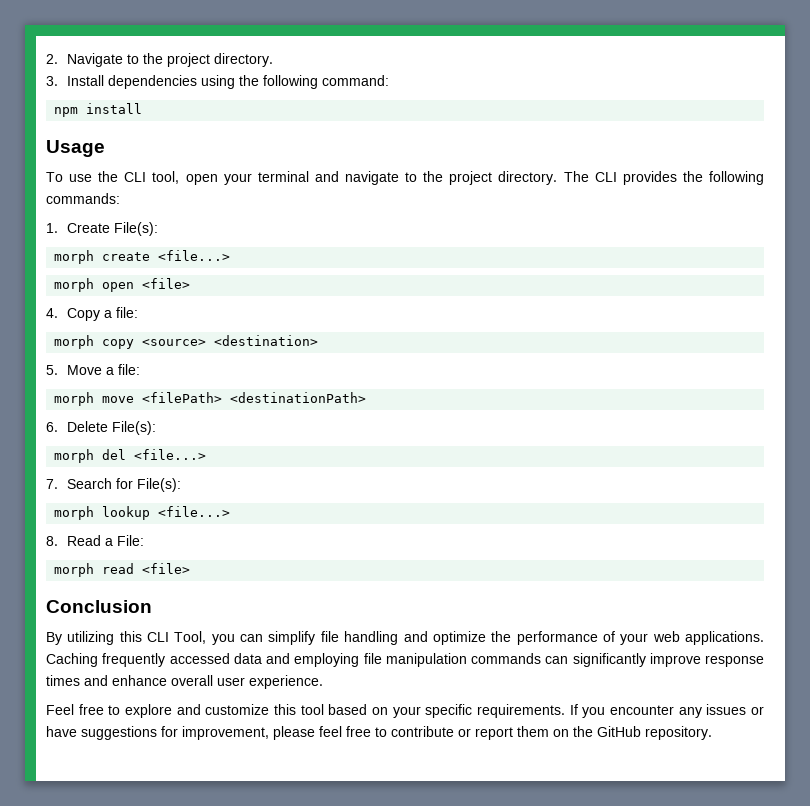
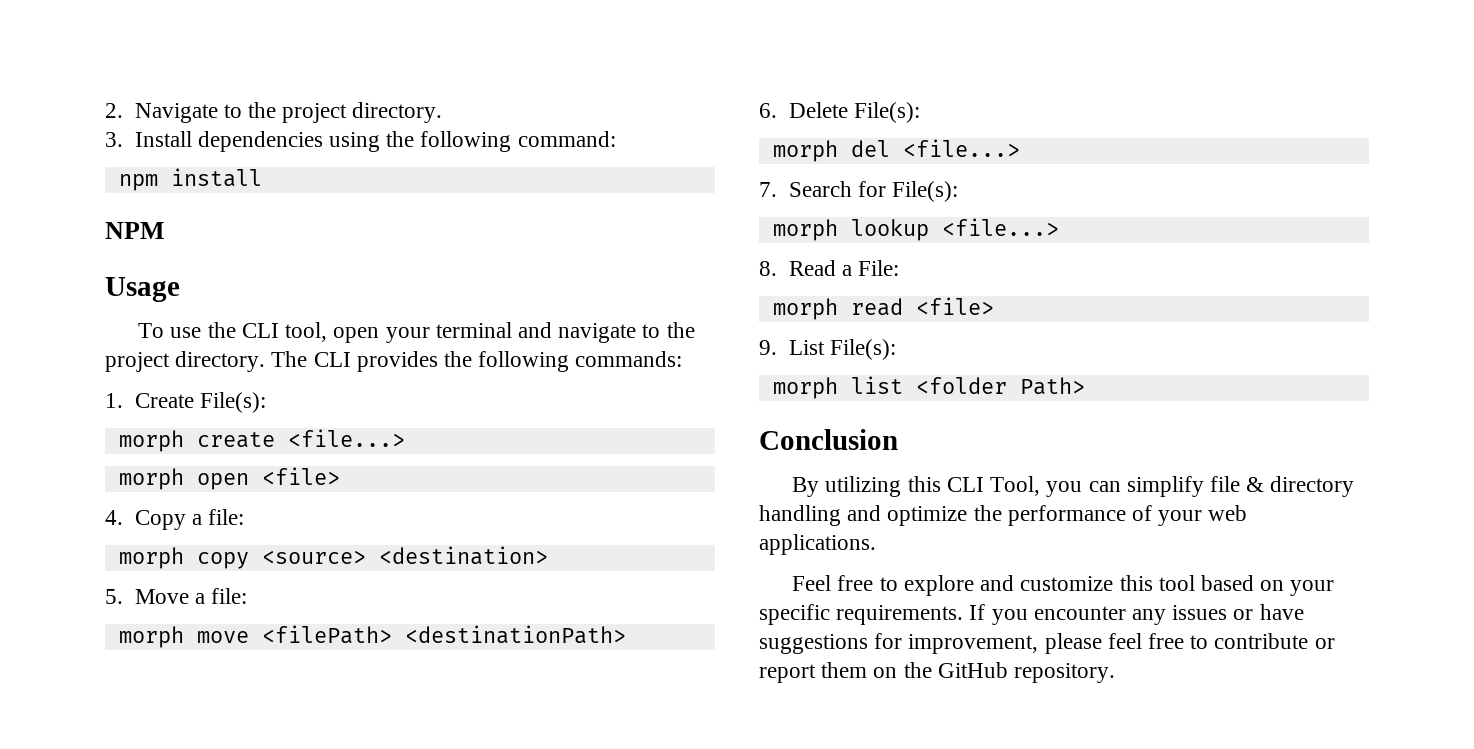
(143, 108) none -> [105,222,165,239] // NPM
(191, 568) none -> [759,339,896,360] [772,376,1085,399] // 9. List File(s): // morph list <folder Path>
(339, 636) none -> [1246,476,1355,497] & directory
[46,653,764,667] [46,675,323,689] Caching frequently accessed data and employing file manipulation commands can significantly improve response times and enhance overall user experience. -> (876, 544) none

